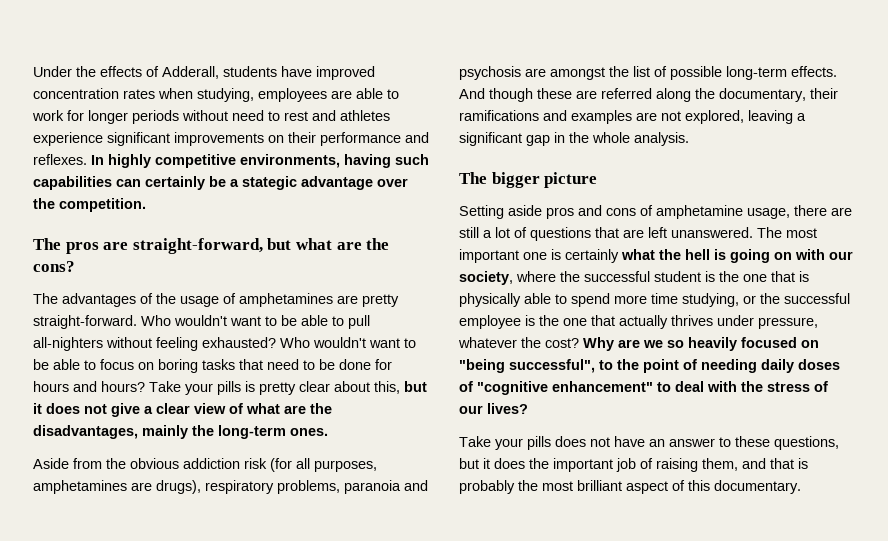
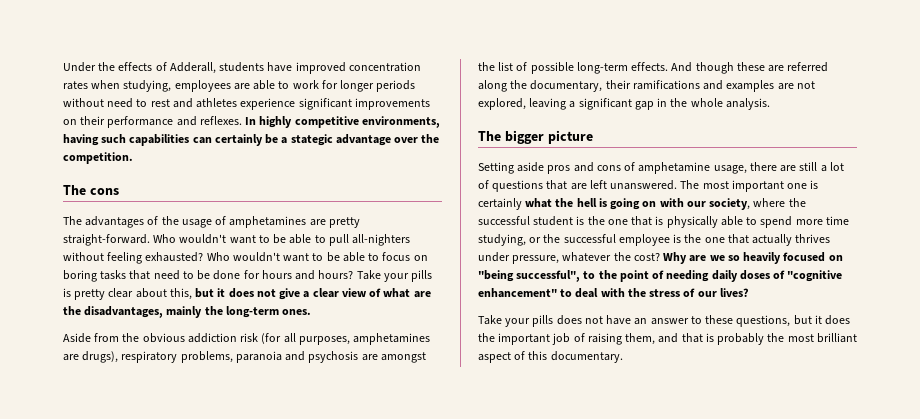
[65,238,390,254] [33,261,75,272] pros are straight-forward, but what are the cons? -> [89,188,119,195] cons

